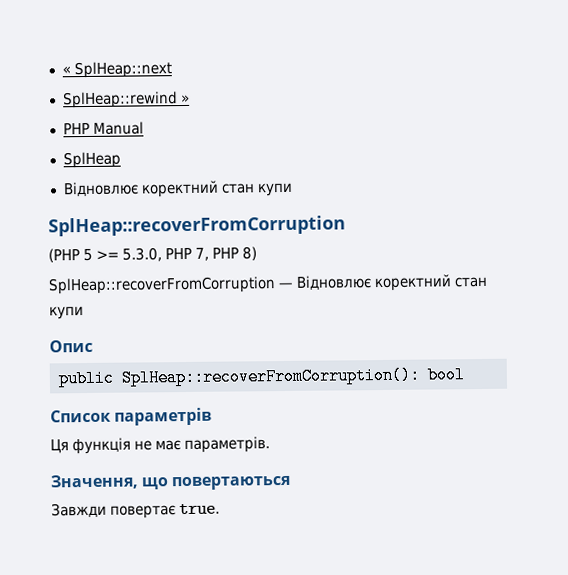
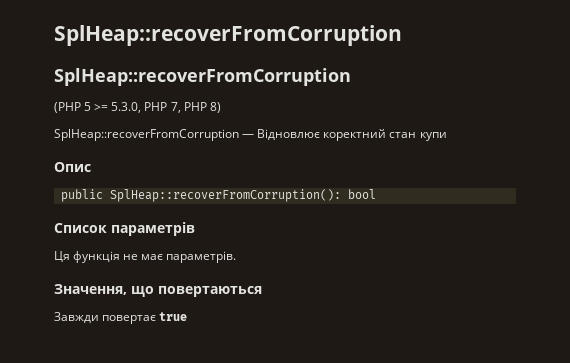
[61,61,172,79] [62,91,190,109] [62,121,144,135] [62,151,121,169] [62,180,293,198] « SplHeap::next // SplHeap::rewind » // PHP Manual // SplHeap // Відновлює коректний стан купи -> [54,25,402,46] SplHeap::recoverFromCorruption
[179,503,220,515] true. -> [159,312,188,321] true

